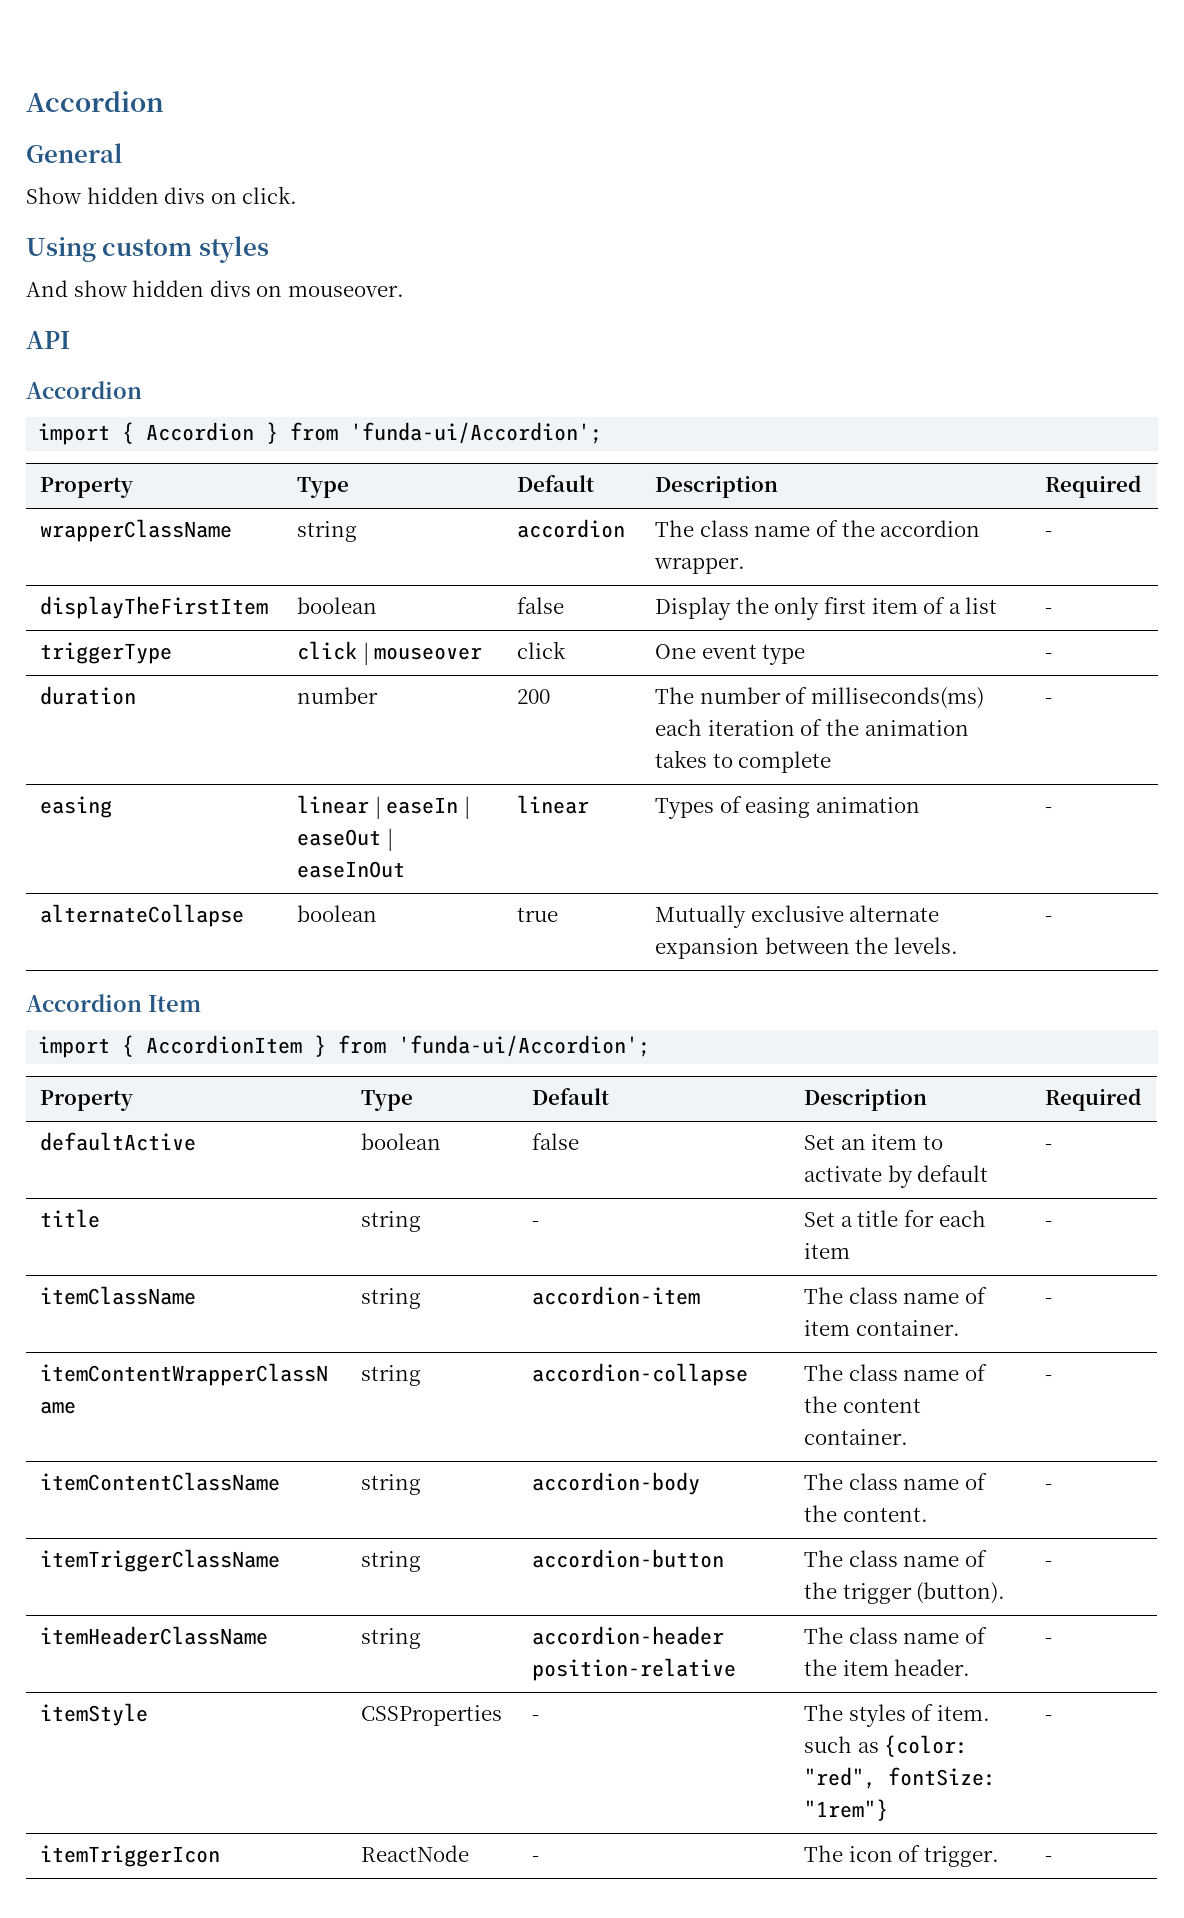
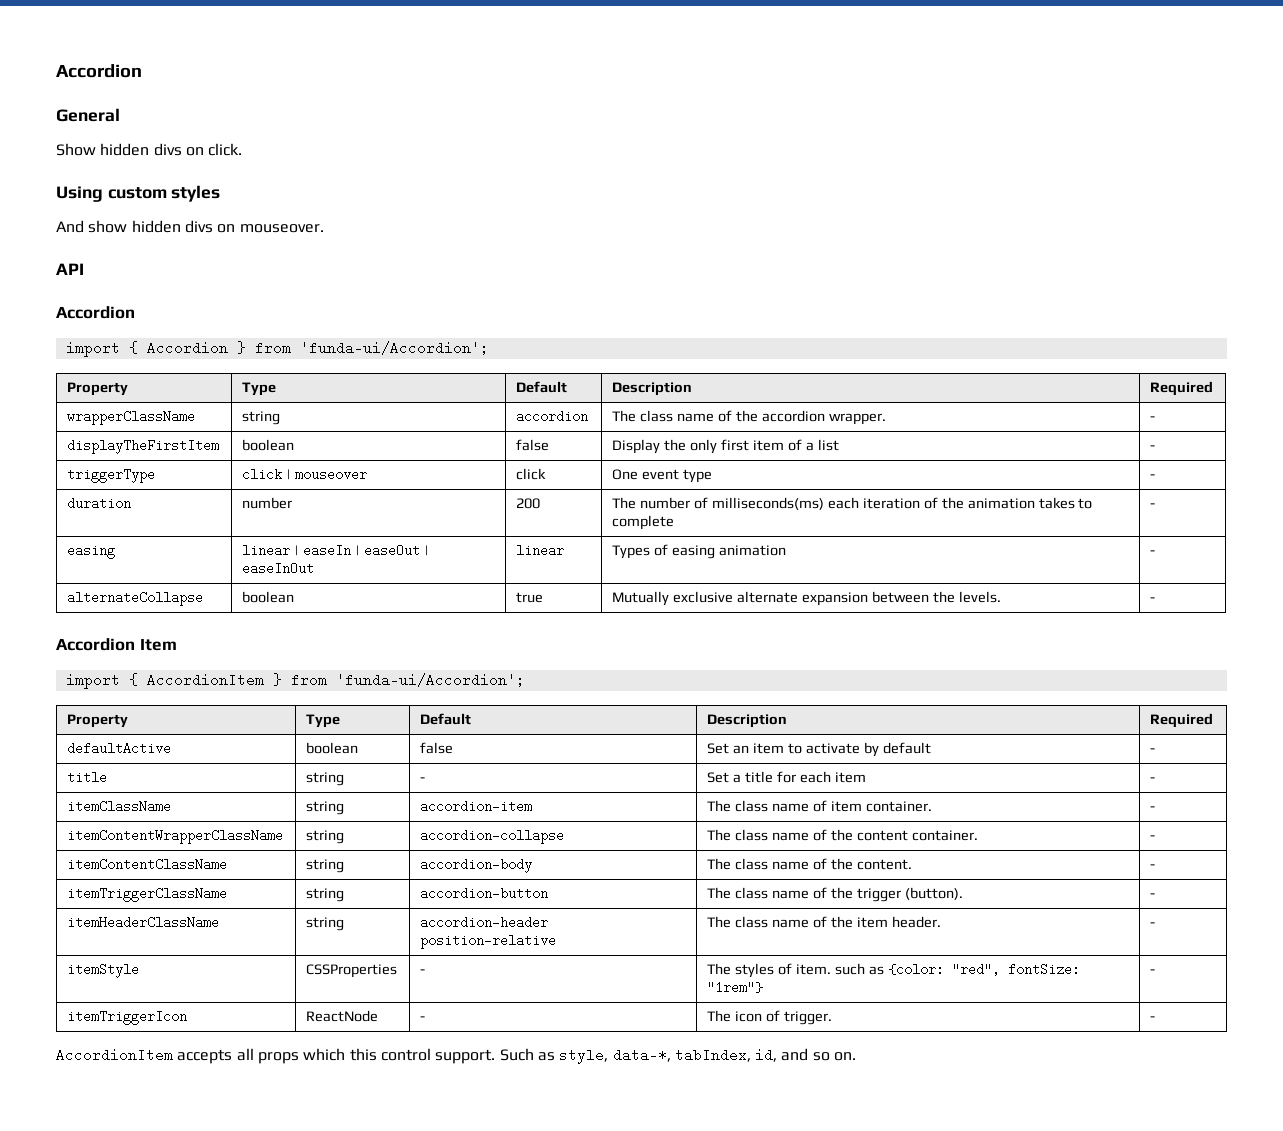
(1053, 1859) none -> [56,1048,857,1064] // AccordionItem accepts all props which this control support. Such as style, data-*, tabIndex, id, and so on.

